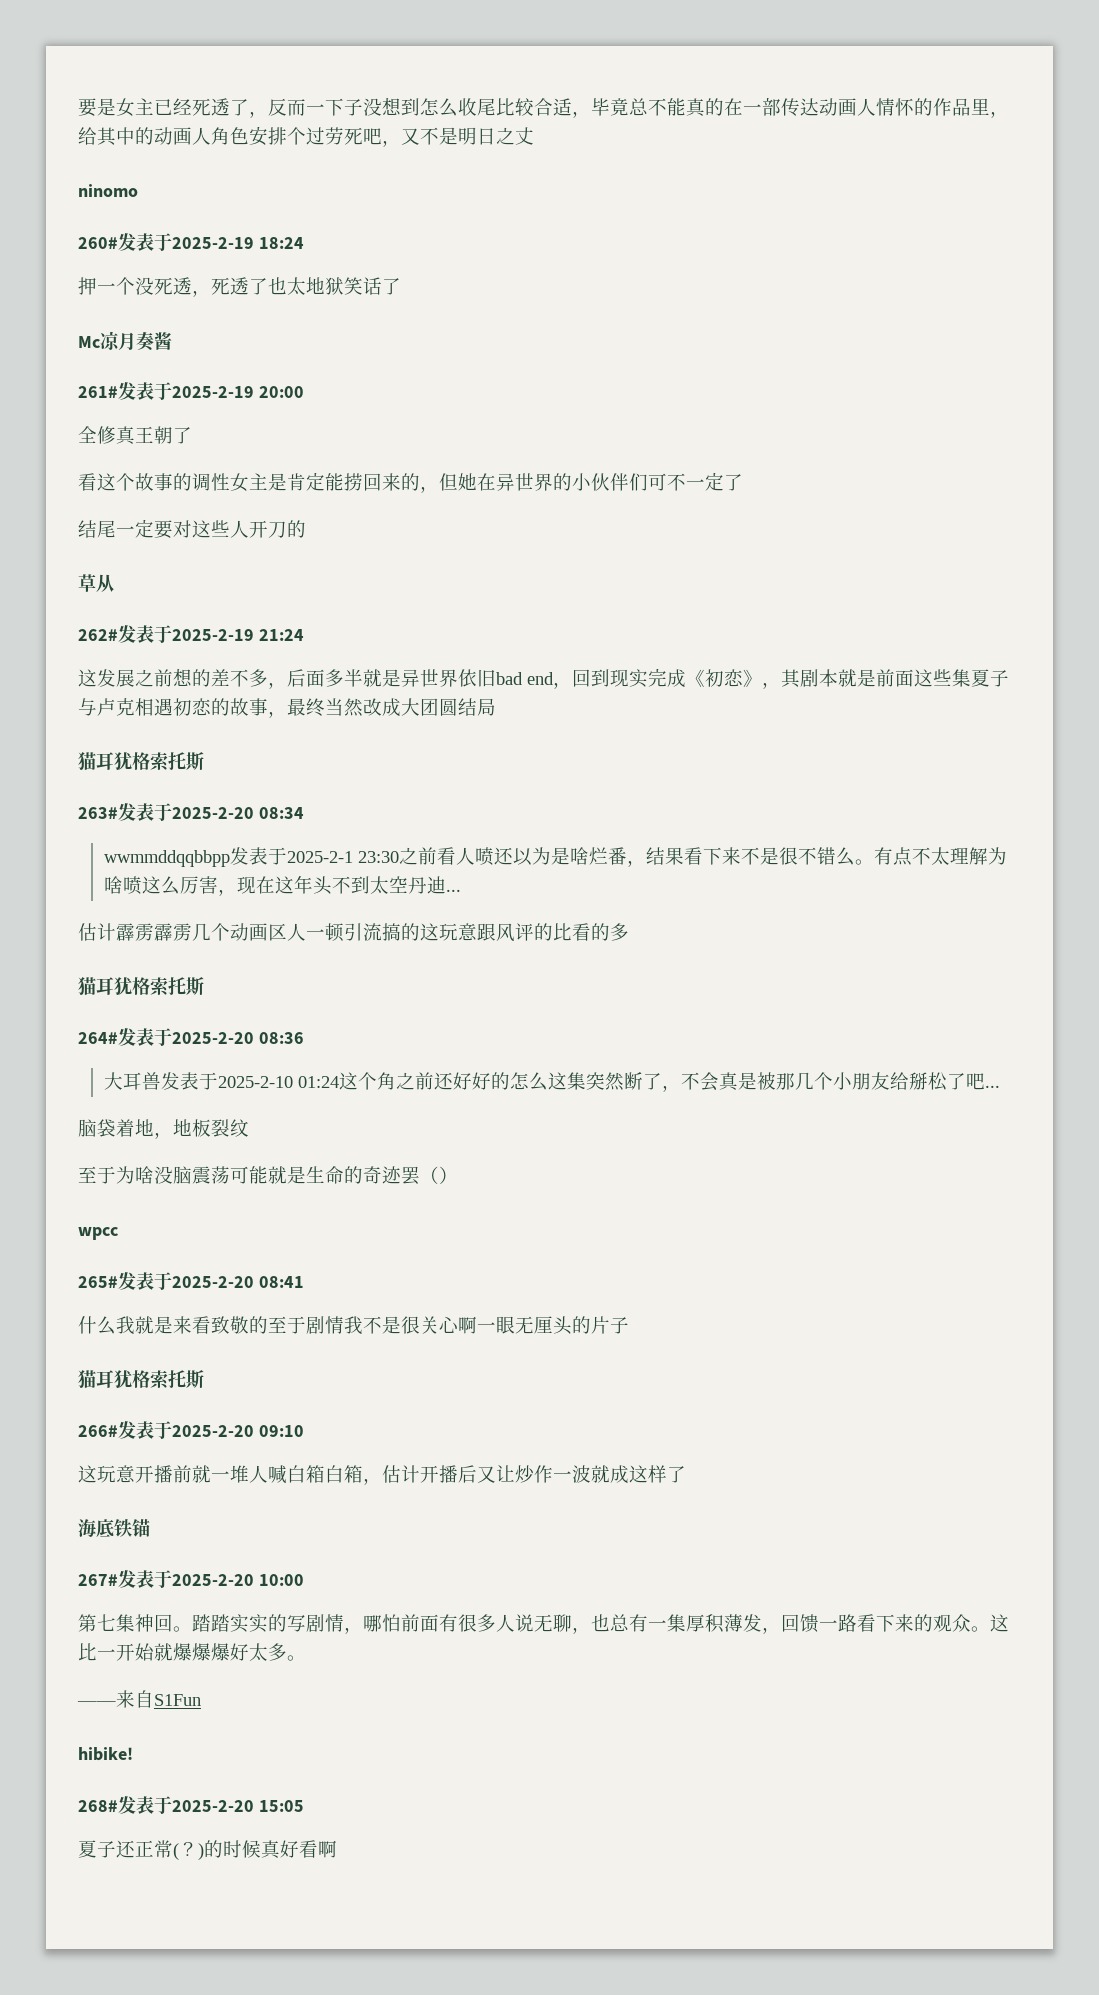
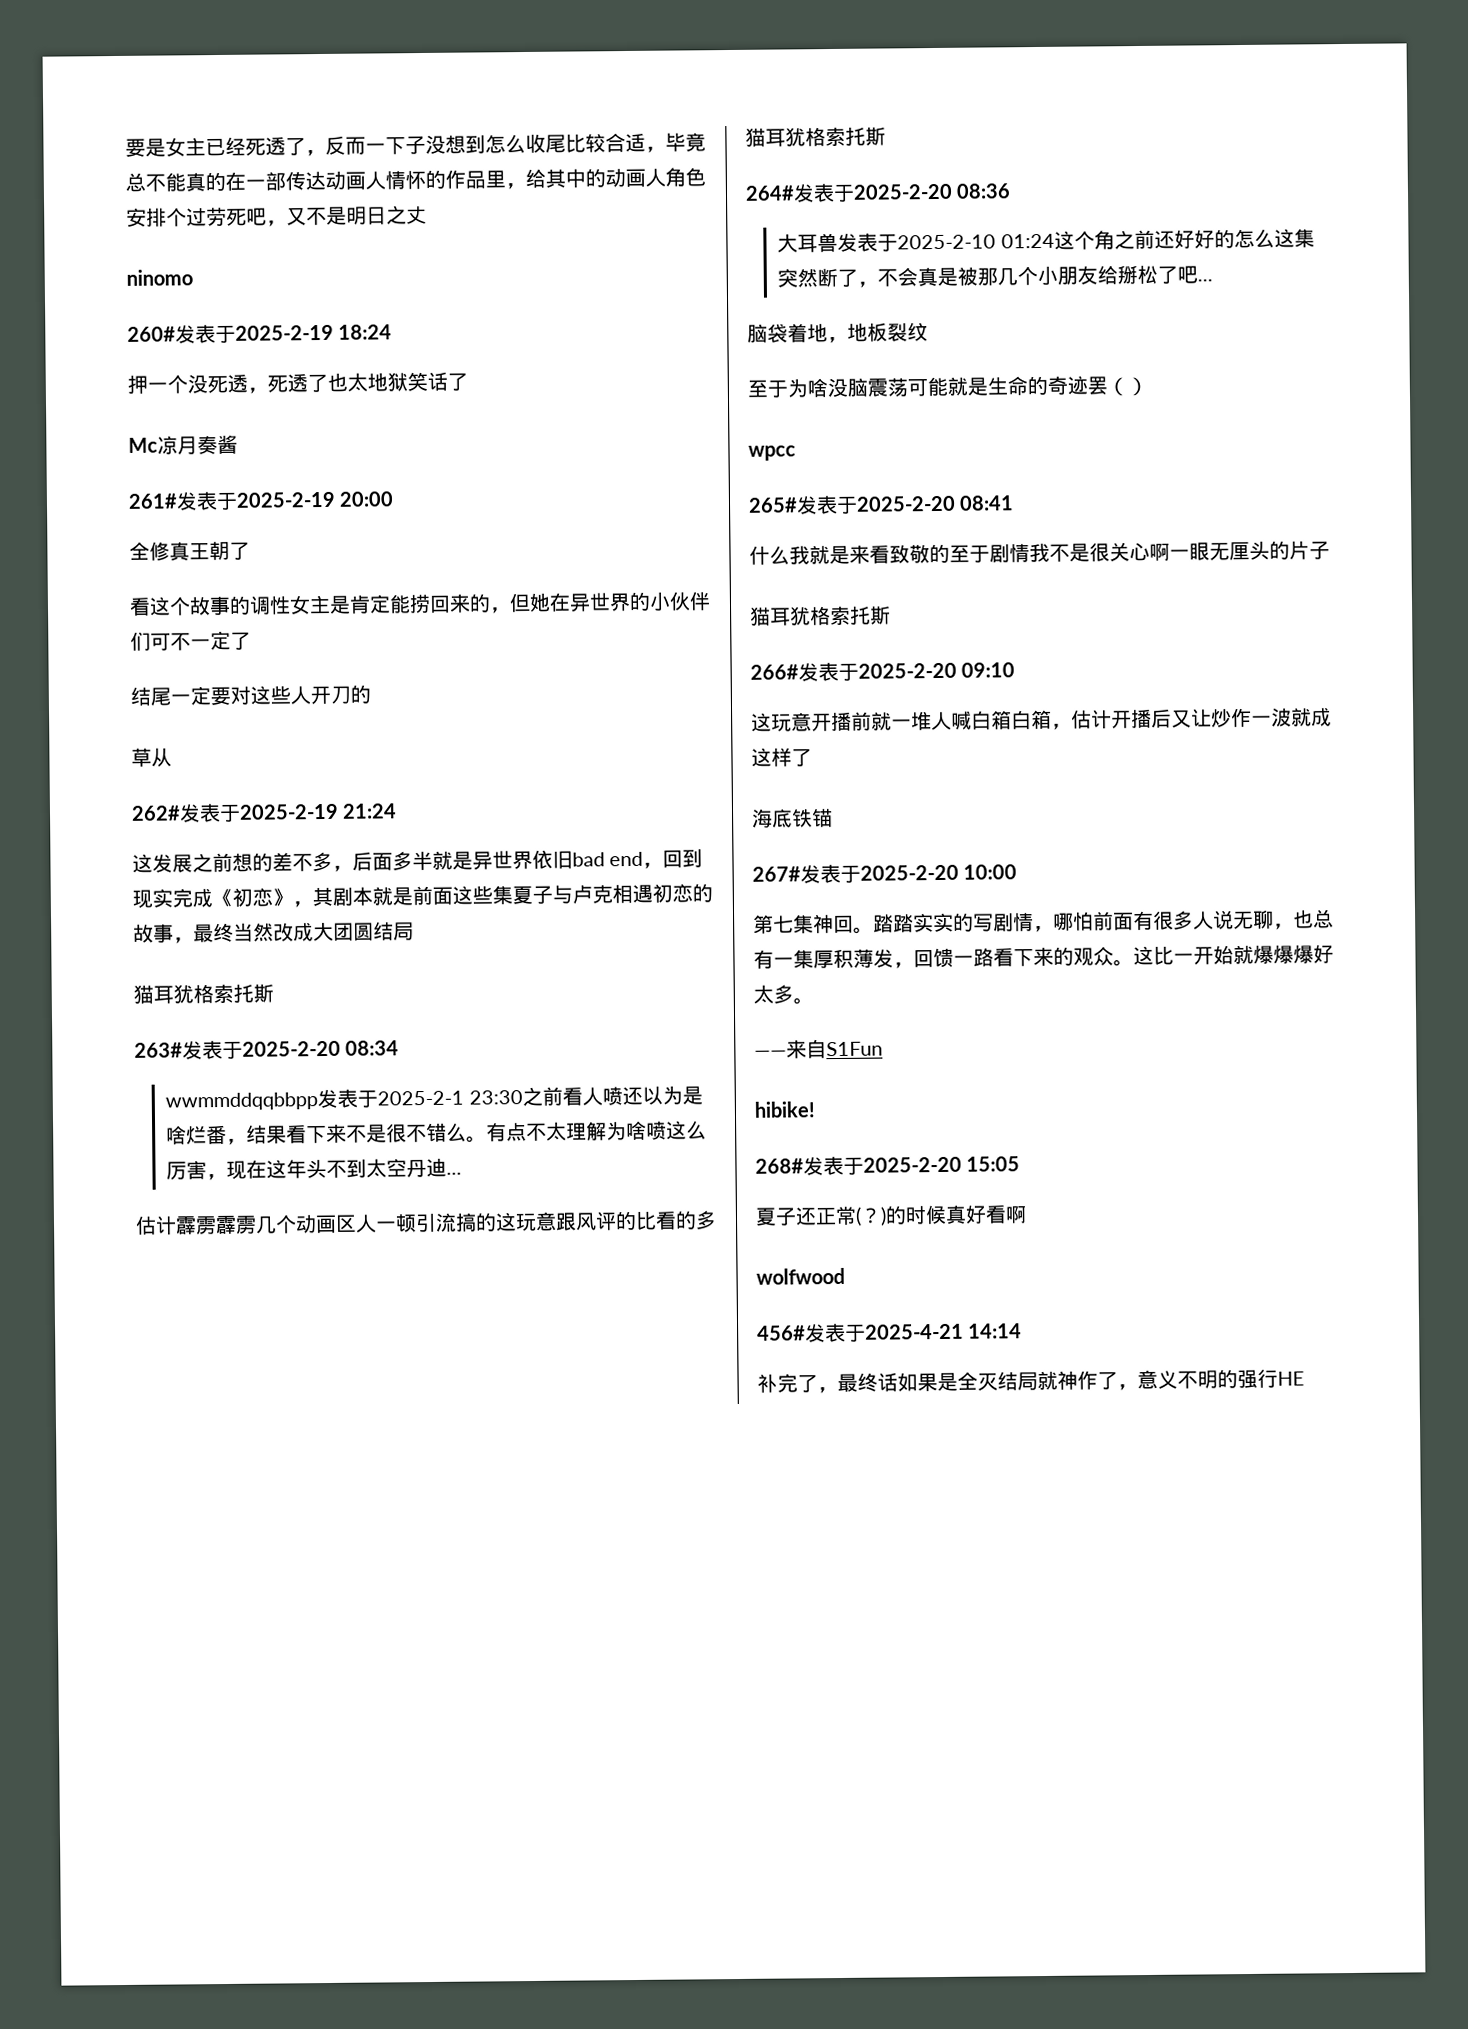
(337, 1849) none -> [756,1267,845,1285] [757,1322,1023,1343] [757,1368,1305,1394] // wolfwood // 456#发表于2025-4-21 14:14 // 补完了，最终话如果是全灭结局就神作了，意义不明的强行HE

